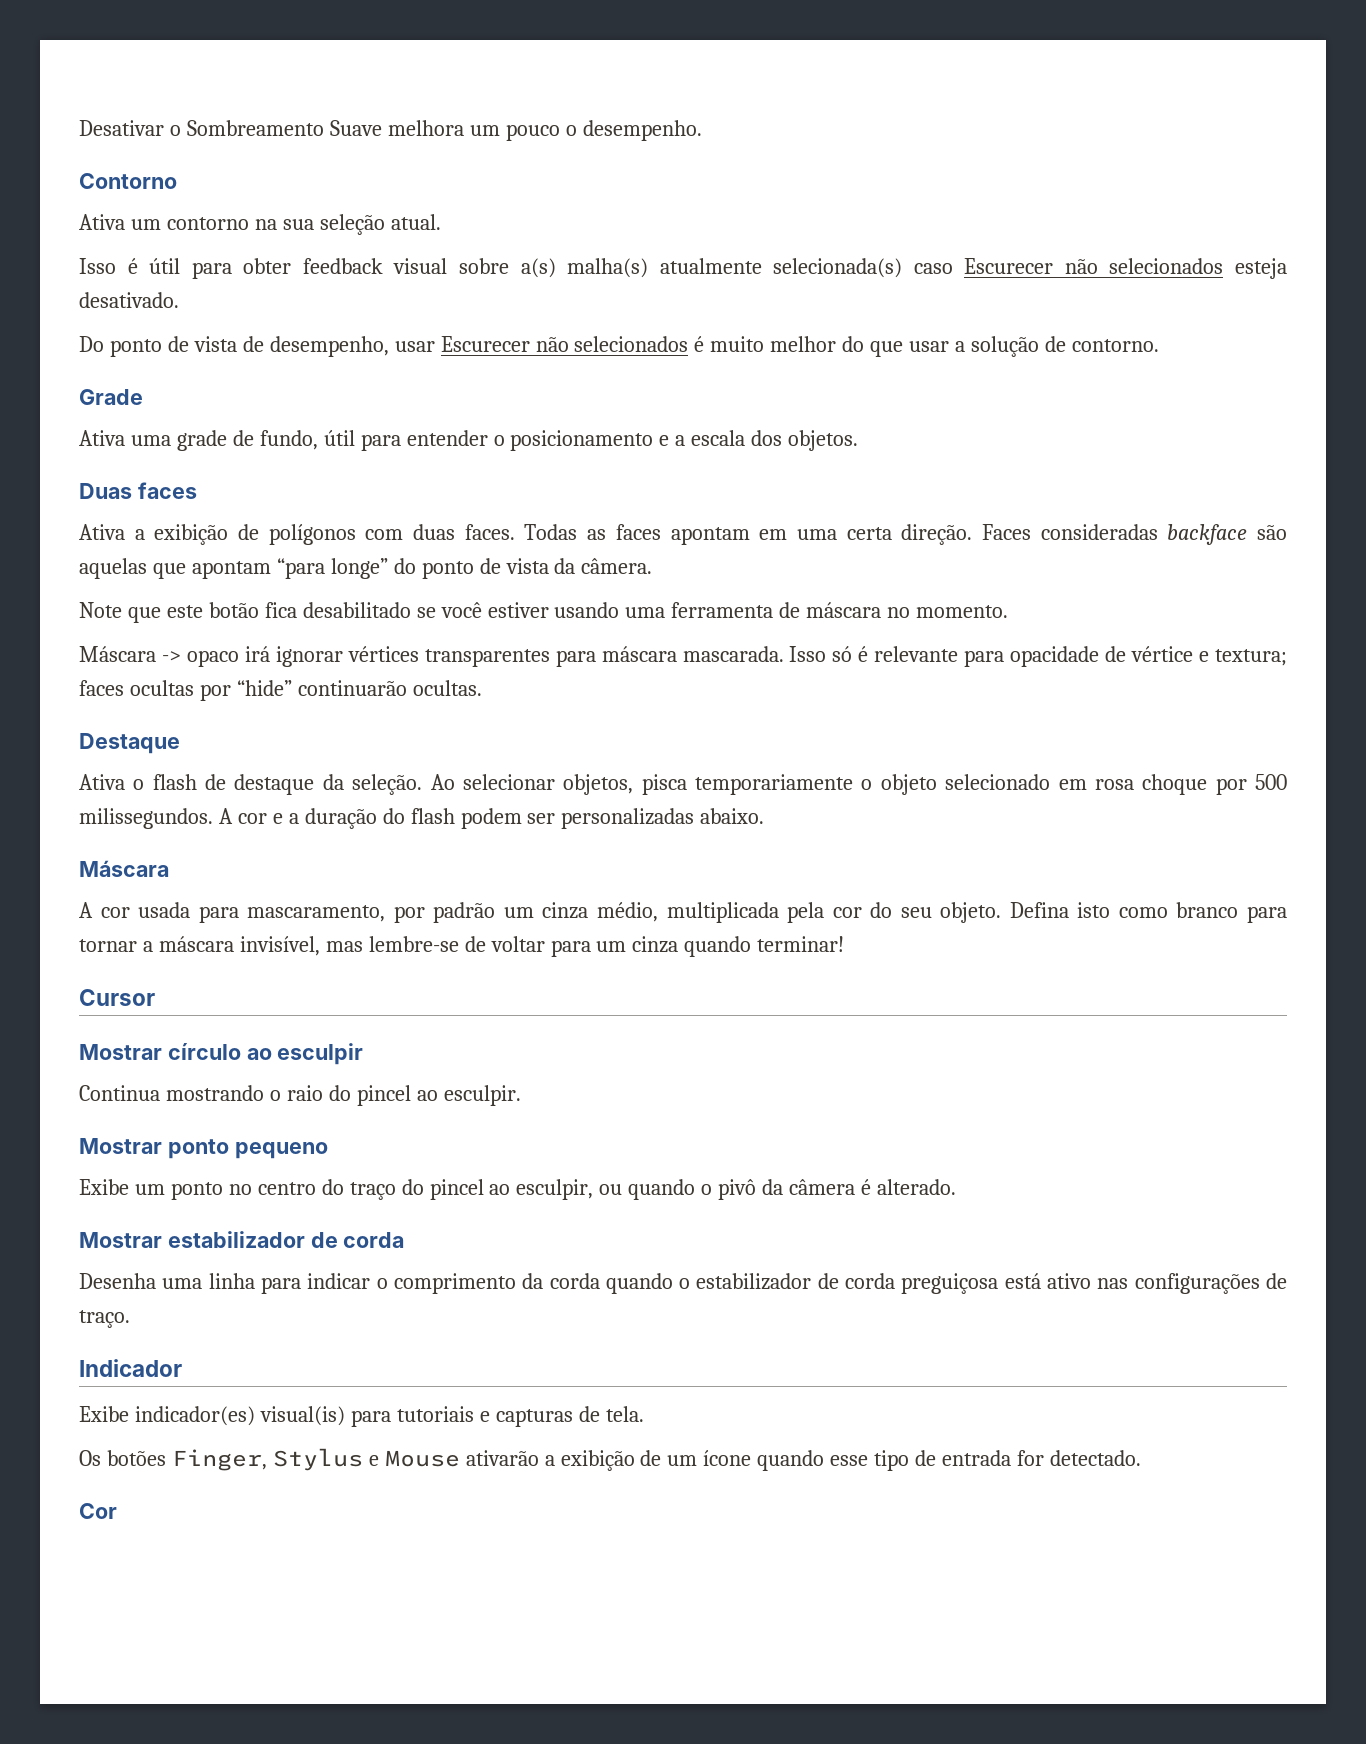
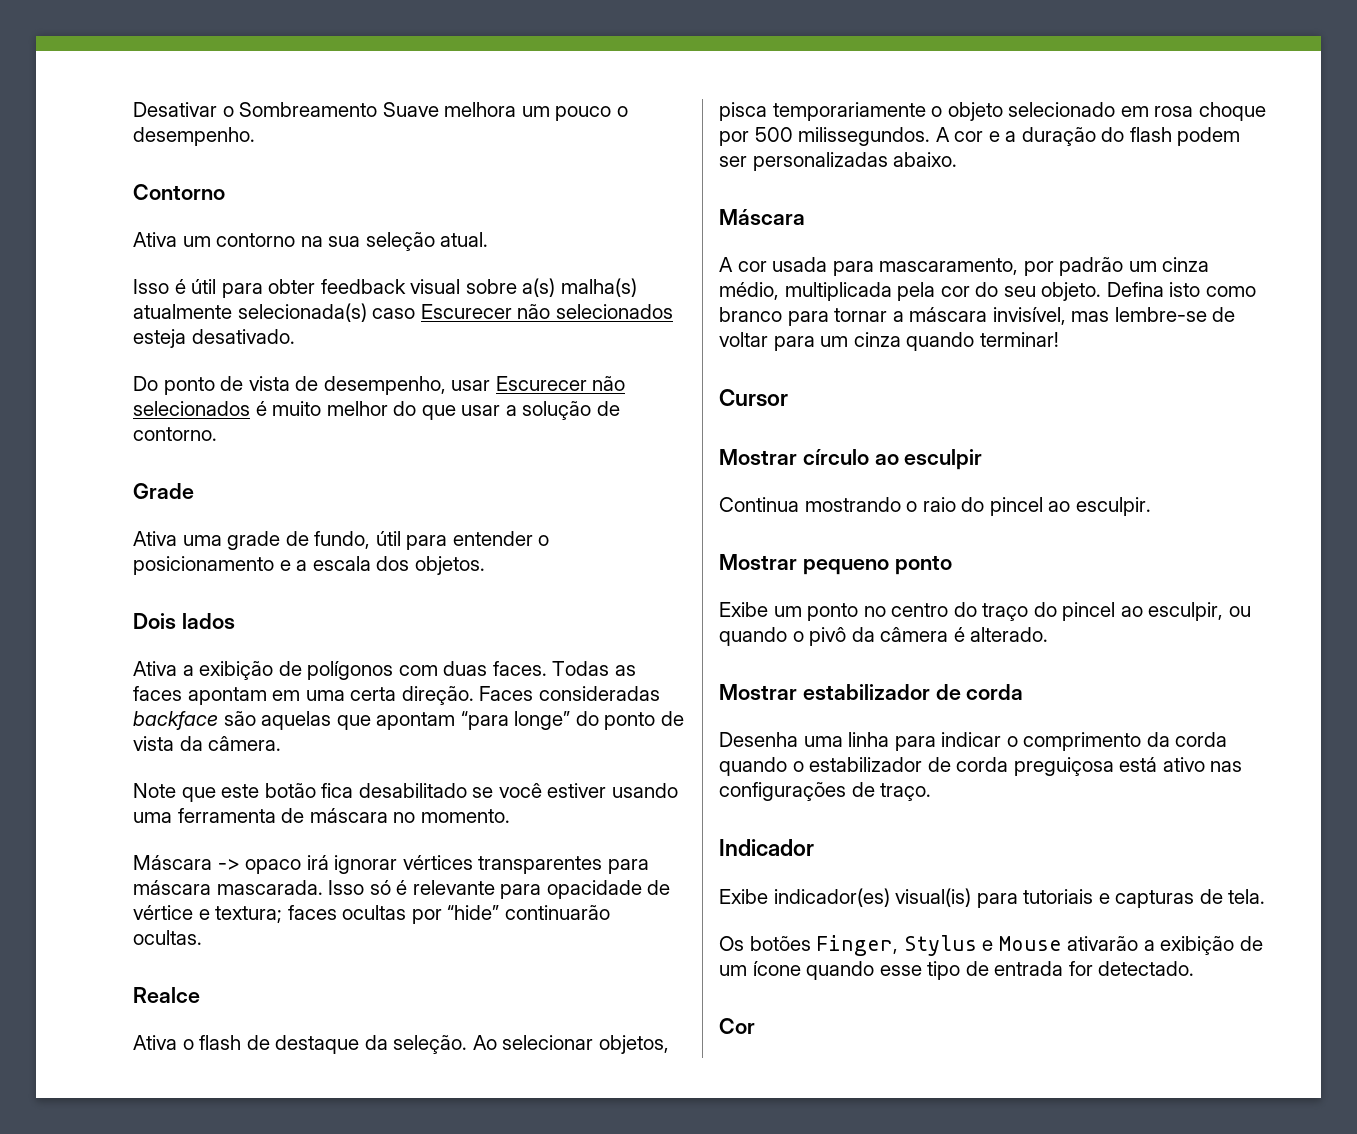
[79,482,197,499] Duas faces -> [133,613,235,629] Dois lados
[79,733,180,754] Destaque -> [133,987,200,1003] Realce
[167,1139,328,1159] ponto pequeno -> [802,555,952,575] pequeno ponto

